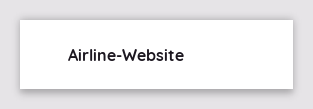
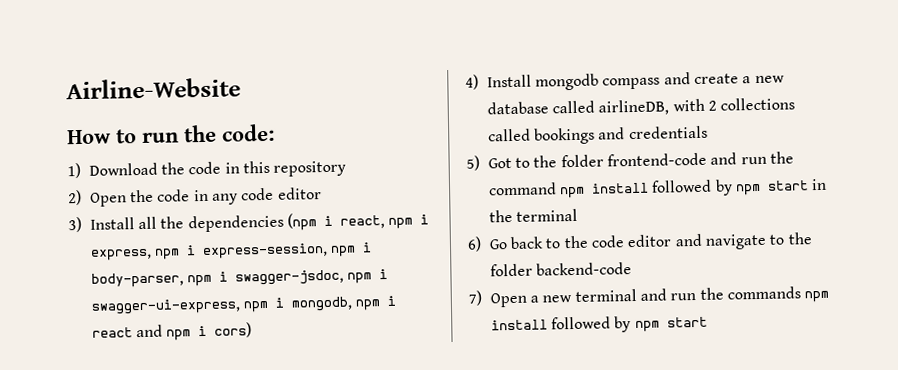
(184, 54) none -> [67,123,275,145] [67,160,347,179] [68,187,322,207] [68,213,430,233] [90,242,373,261] [90,268,389,288] [90,295,397,315] [91,322,253,341] [465,72,785,91] [486,97,796,116] [487,125,708,145] [466,151,795,171] [487,178,828,199] [488,208,579,223] [467,232,813,252] [489,262,633,277] [468,286,830,308] [490,316,708,333] // How to run the code: // 1) Download the code in this repository // 2) Open the code in any code editor // 3) Install all the dependencies (npm i react, npm i express, npm i express-session, npm i body-parser, npm i swagger-jsdoc, npm i swagger-ui-express, npm i mongodb, npm i react and npm i cors) // 4) Install mongodb compass and create a new database called airlineDB, with 2 collections called bookings and credentials // 5) Got to the folder frontend-code and run the command npm install followed by npm start in the terminal // 6) Go back to the code editor and navigate to the folder backend-code // 7) Open a new terminal and run the commands npm install followed by npm start

